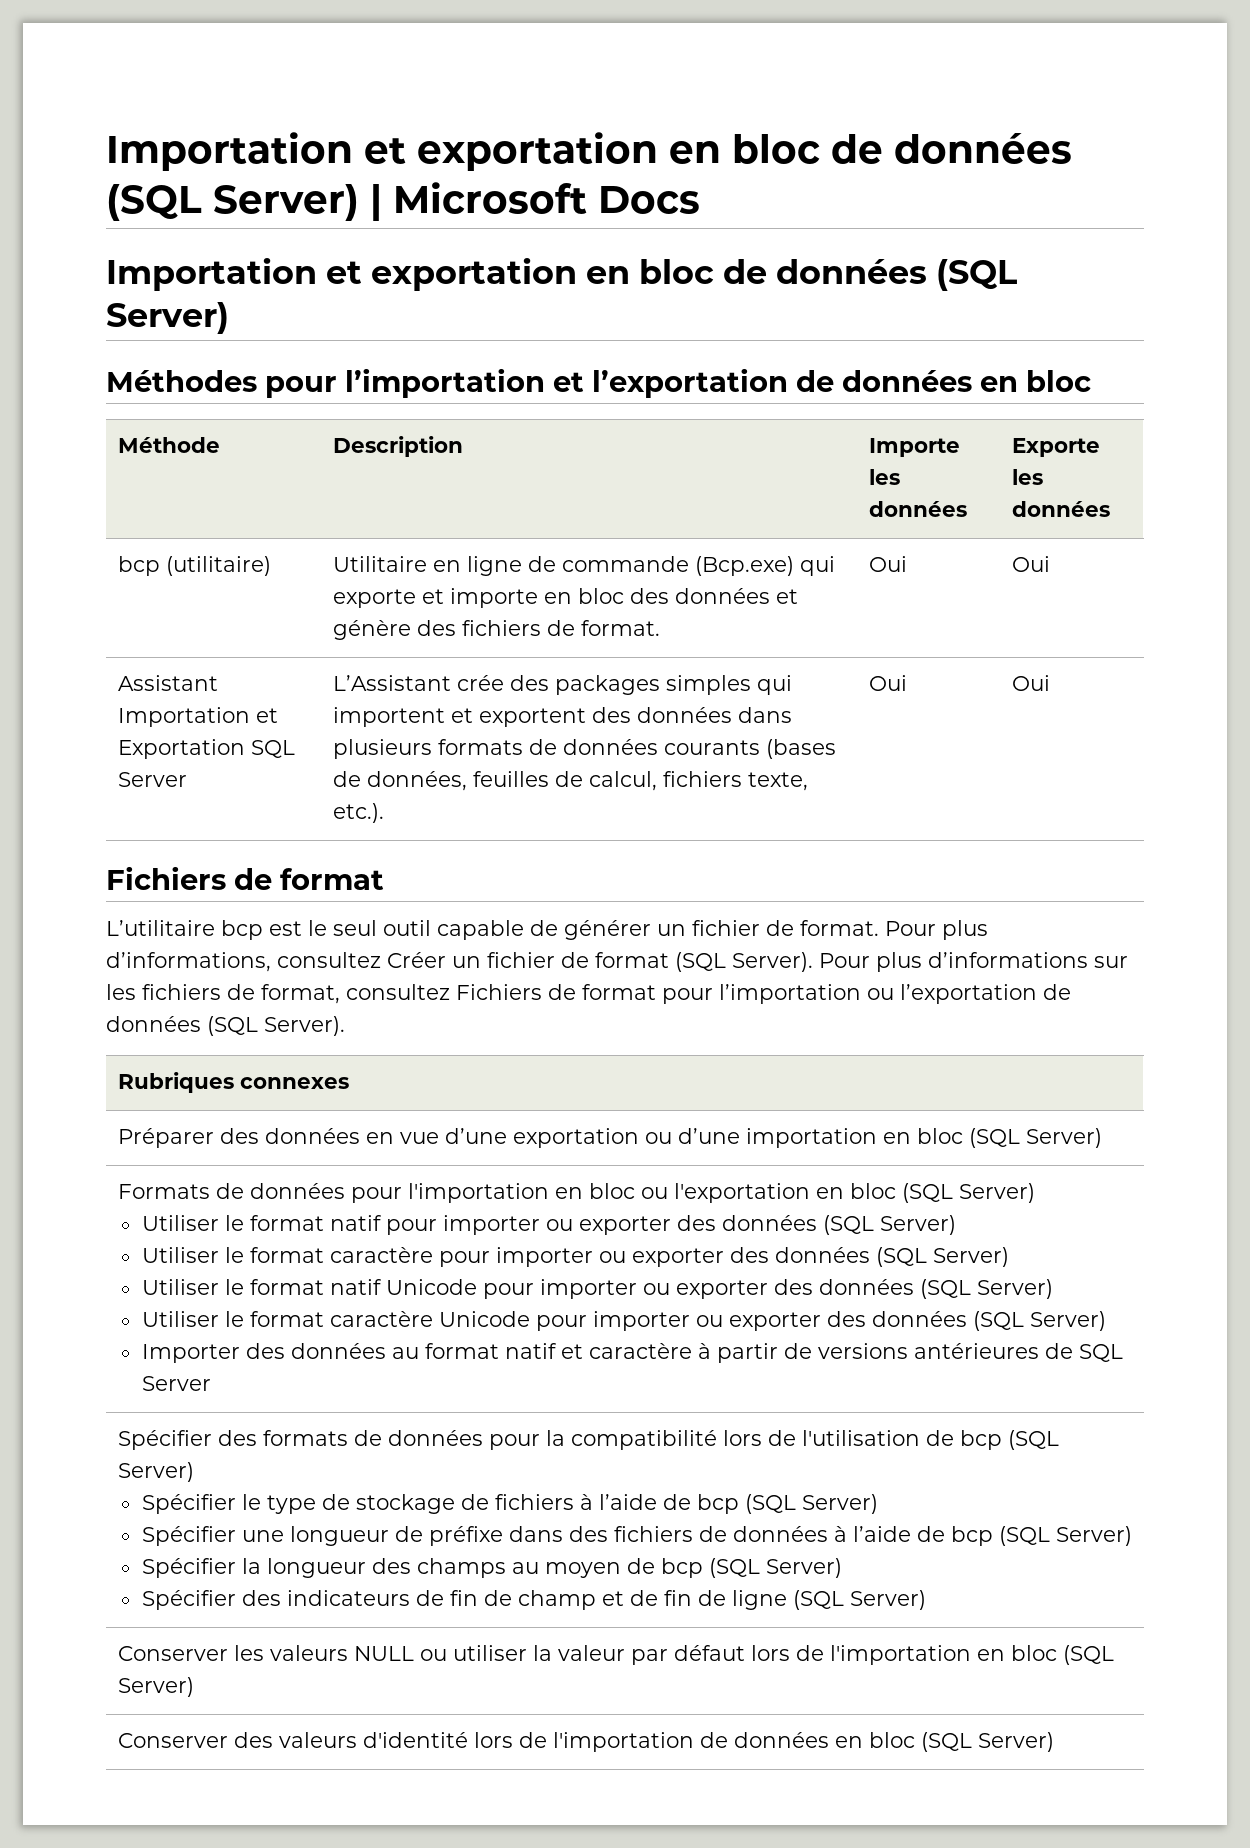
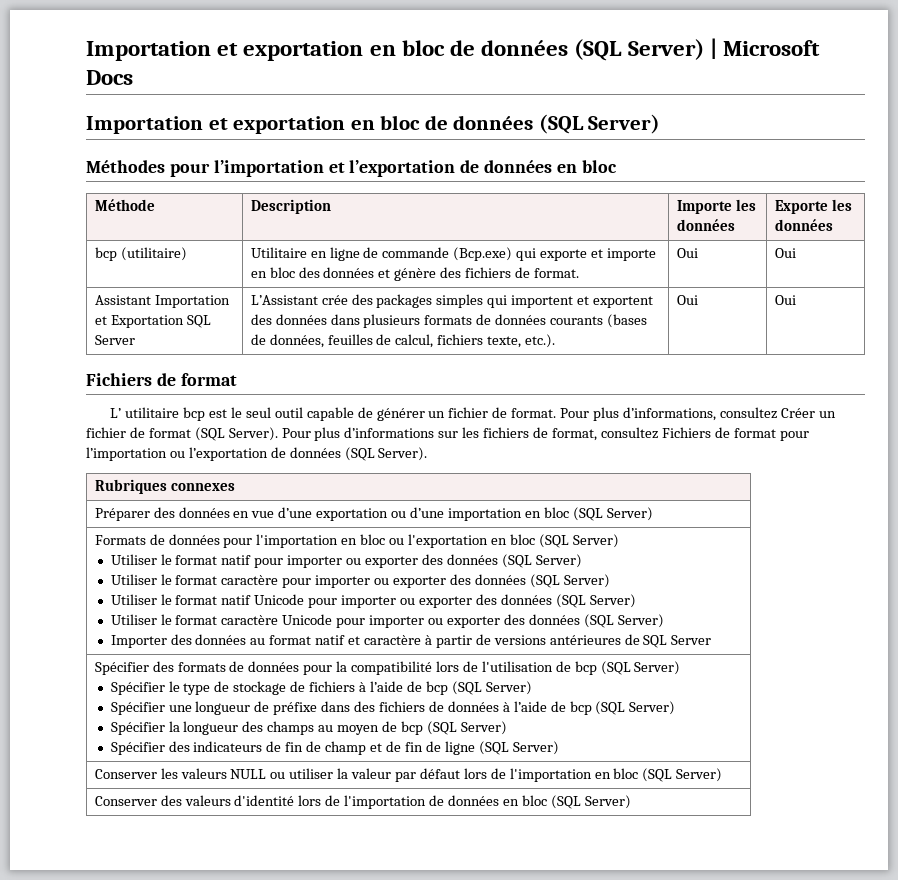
[106,920,215,936] L’utilitaire -> [110,407,180,418] L’ utilitaire

